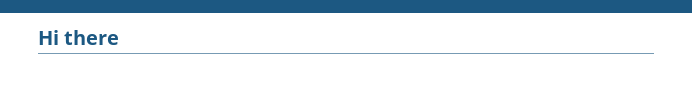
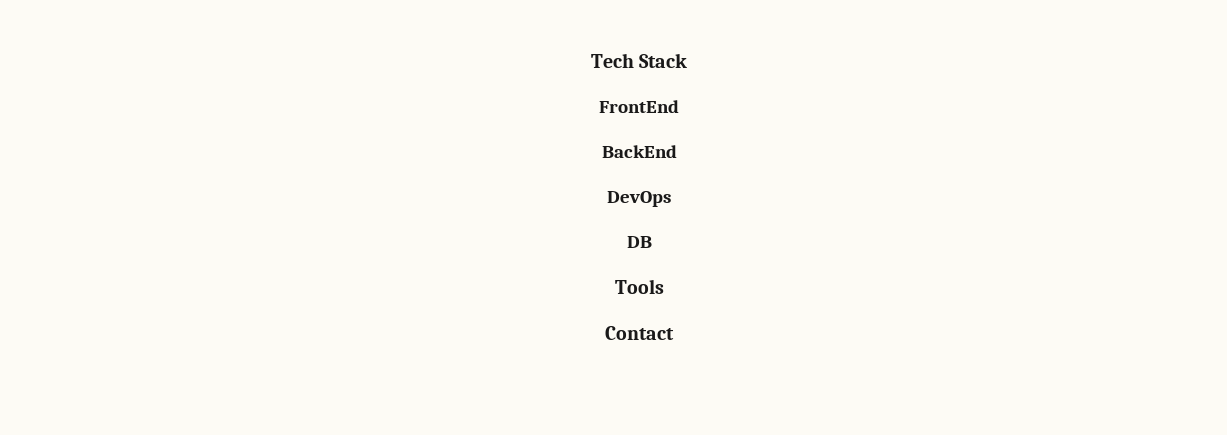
[38,30,120,45] Hi there -> [590,53,688,68] [599,100,679,113] [601,145,677,158] [607,191,671,207] [626,236,652,248] [614,279,664,294] [605,326,674,340] Tech Stack // FrontEnd // BackEnd // DevOps // DB // Tools // Contact

